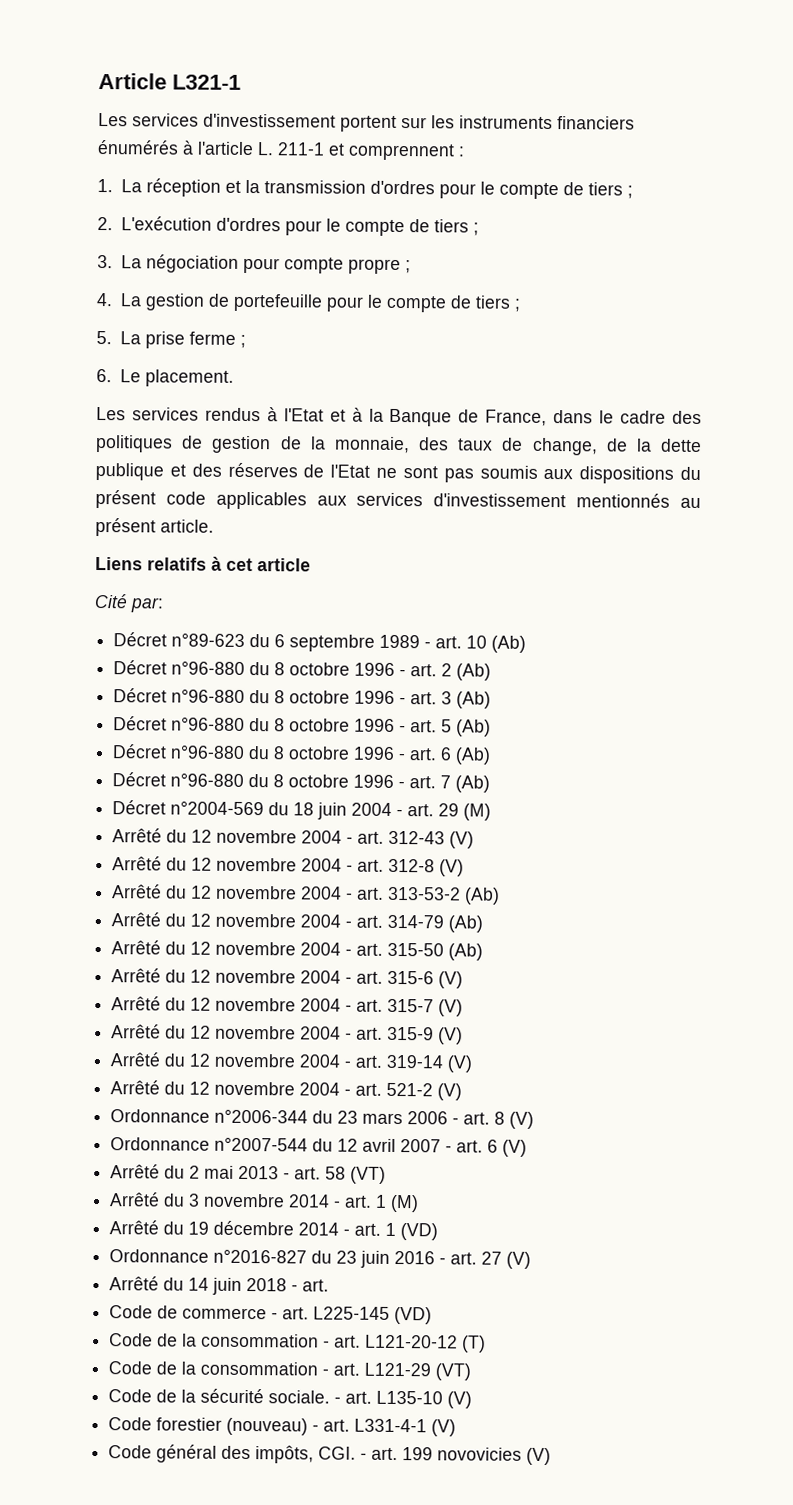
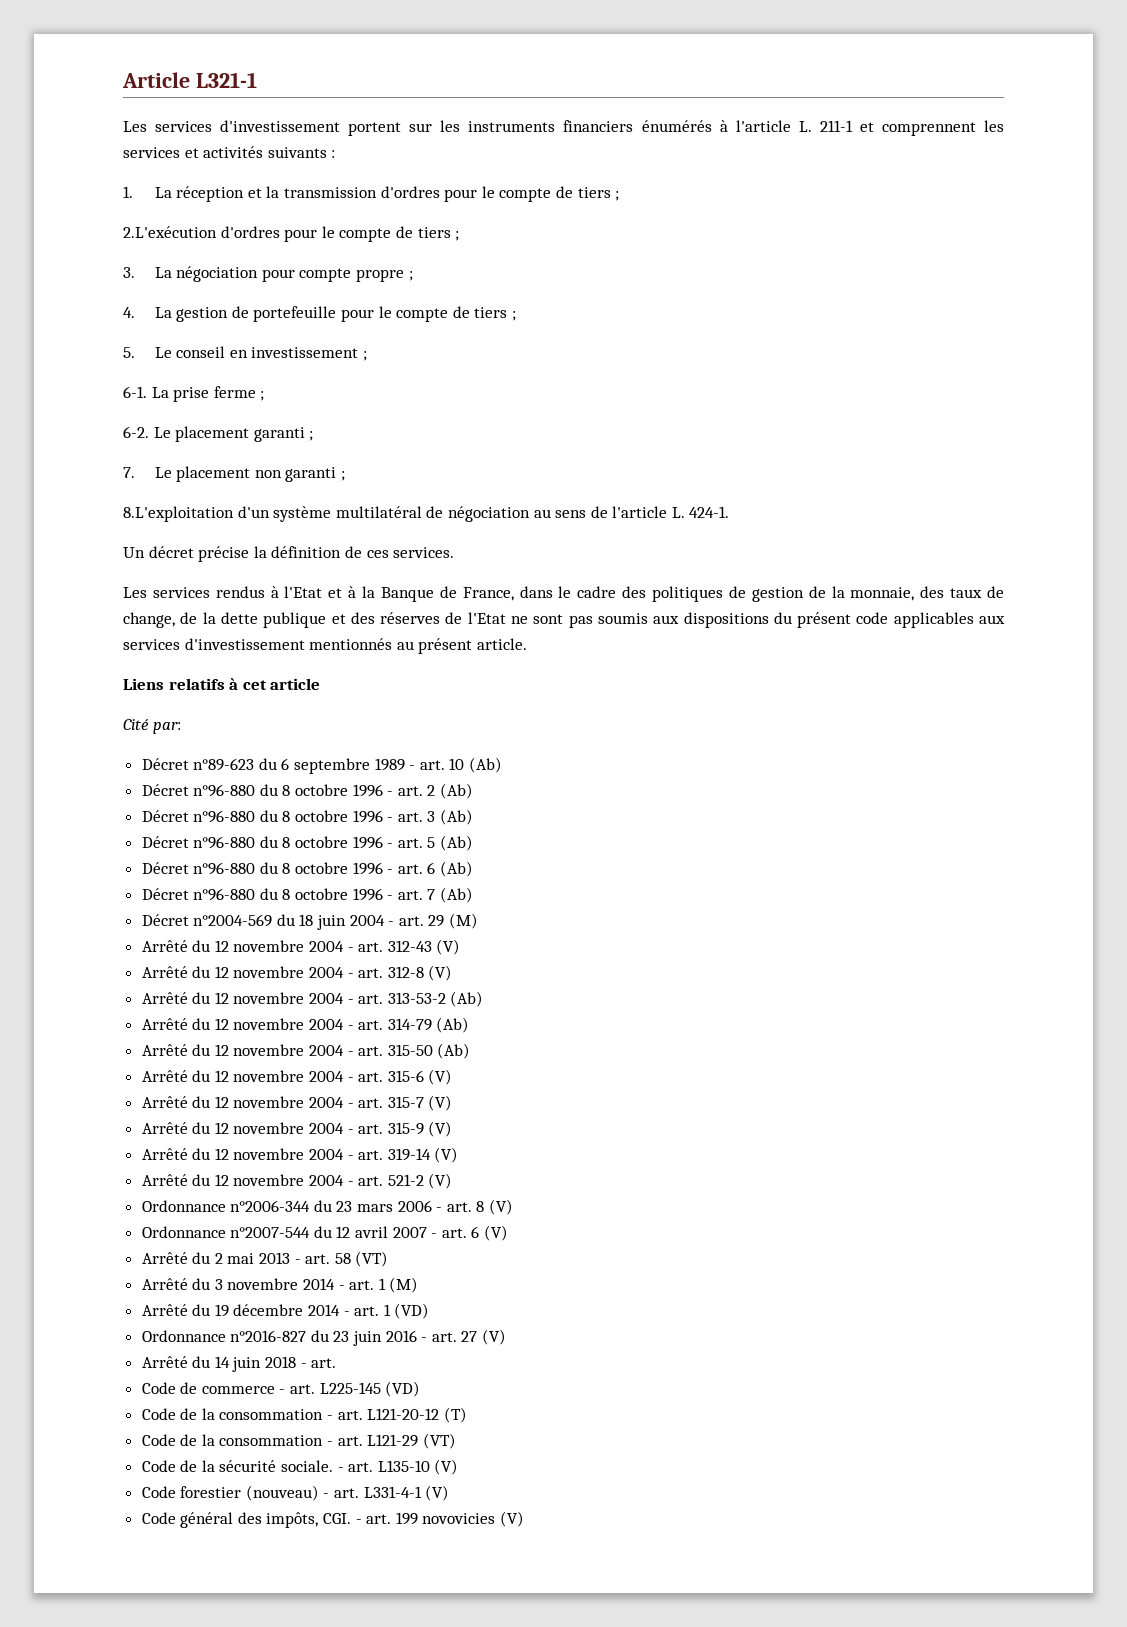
(455, 152) none -> [984,120,1005,132] [123,146,327,158] les services et activités suivants
[97,216,212,231] 2. L'exécution -> [123,226,217,238] 2.L'exécution
[119,331,246,349] [96,369,234,387] La prise ferme ; // 6. Le placement. -> [154,346,368,361] [123,386,265,402] [123,426,314,442] [123,466,346,482] [123,506,730,522] [123,546,455,562] Le conseil en investissement ; // 6-1. La prise ferme ; // 6-2. Le placement garanti ; // 7. Le placement non garanti ; // 8.L'exploitation d'un système multilatéral de négociation au sens de l'article L. 424-1. // Un décret précise la définition de ces services.

